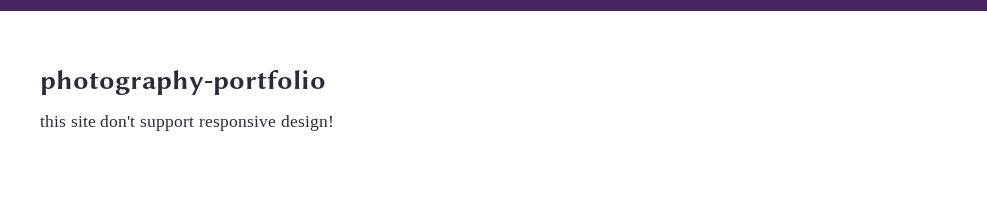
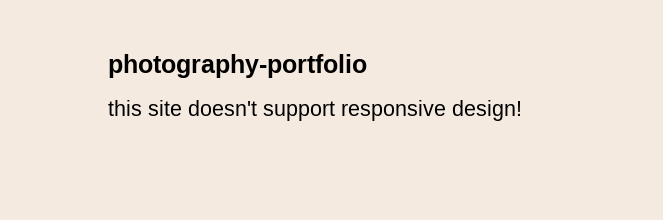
[100,115,136,127] don't -> [188,100,257,116] doesn't

